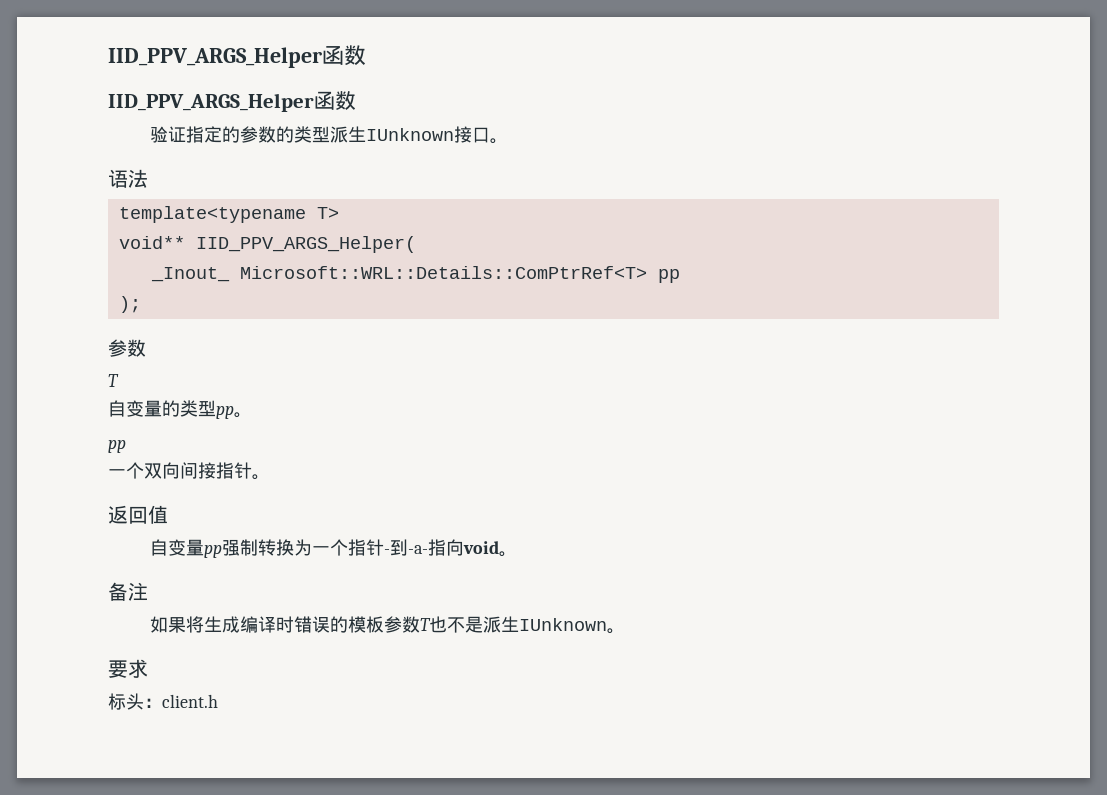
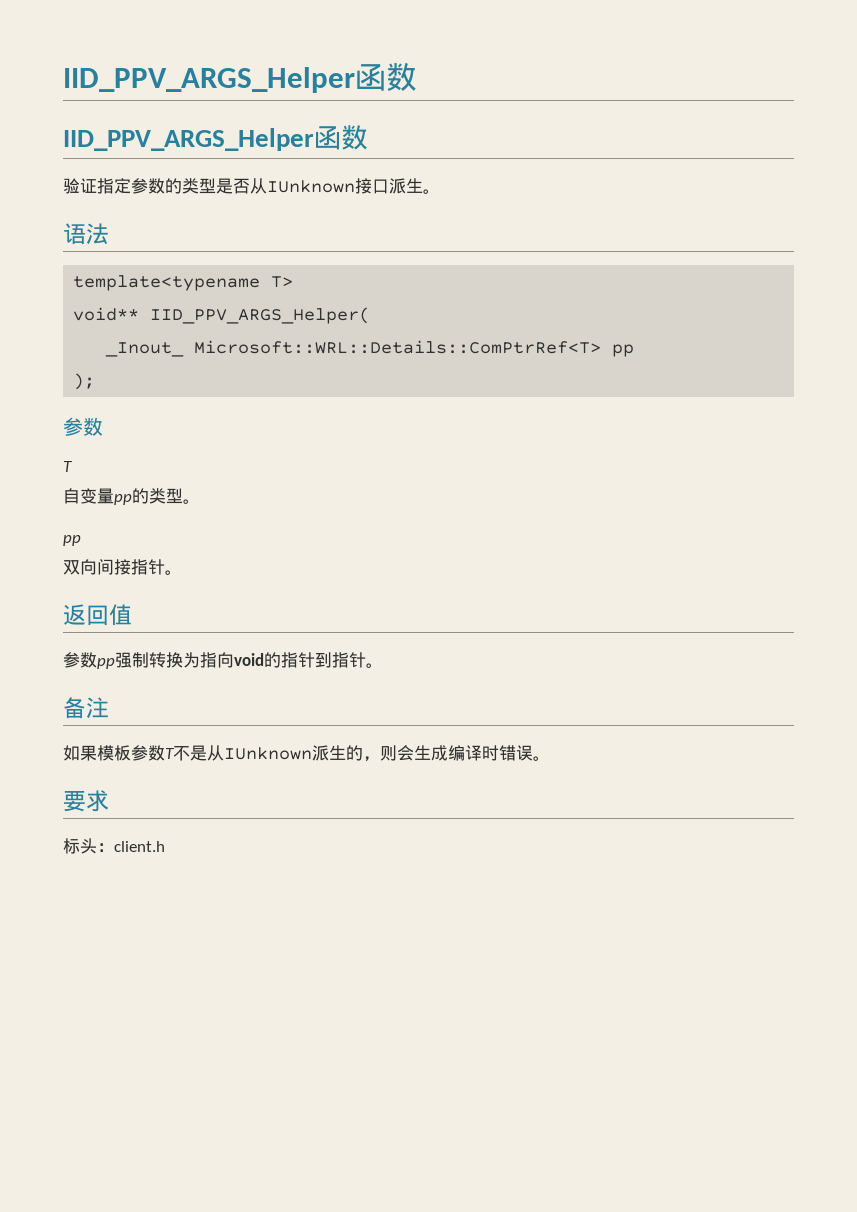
[222,126,241,143] 的 -> (131, 186) none
[330,126,367,143] 派生 -> [216,178,267,194] 是否从
(491, 135) none -> [389,178,423,194] 派生
[162,400,234,419] 的类型pp -> [114,488,183,505] pp的类型
[108,462,144,479] 一个 -> (81, 540) none
[150,539,205,556] 自变量 -> [63,652,97,668] 参数
[312,539,518,557] [108,582,148,601] [150,616,608,633] 一个指针-到-a-指向void。 // 备注 // 如果将生成编译时错误的模板参数T也不是派生IUnknown -> [200,652,383,668] [63,697,109,719] [63,745,533,762] 指向void的指针到指针。 // 备注 // 如果模板参数T不是从IUnknown派生的，则会生成编译时错误

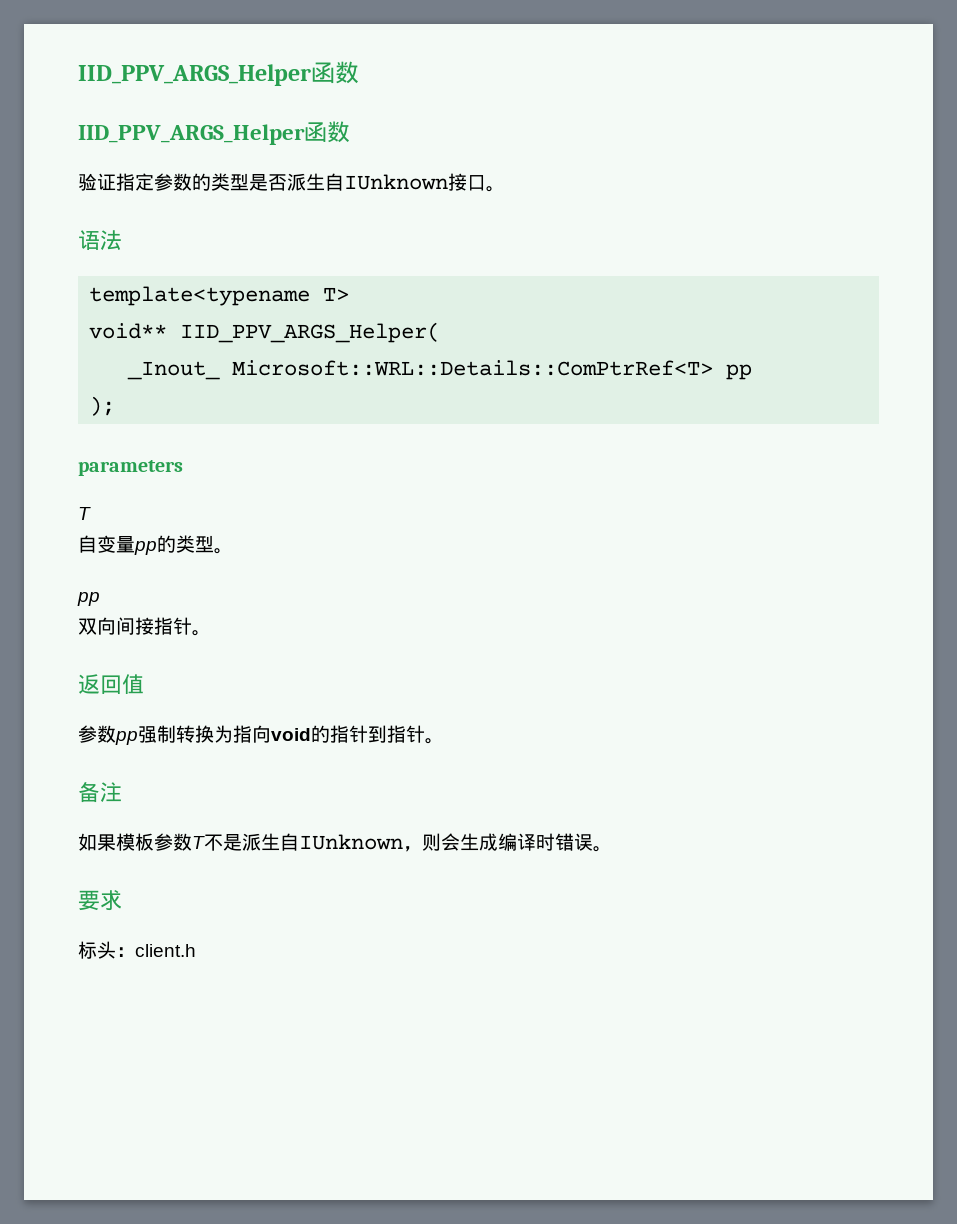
[250,178,267,194] 从 -> [287,173,344,191] 派生自
[389,178,423,194] 派生 -> (486, 183) none
[63,417,103,436] 参数 -> [78,460,183,476] parameters
[207,745,363,761] 从IUnknown派生的 -> [242,833,403,851] 派生自IUnknown

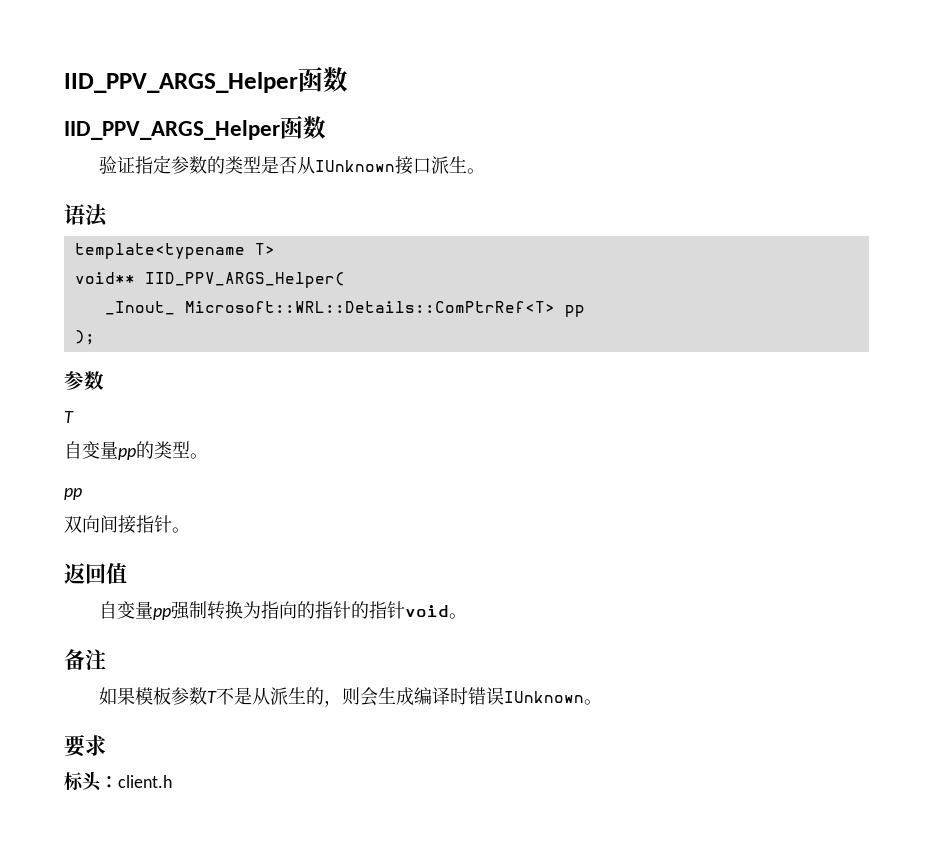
[287,173,344,191] 派生自 -> [297,156,316,174] 从
(486, 183) none -> [431,156,468,174] 派生
[78,460,183,476] parameters -> [64,371,104,390] 参数
[78,725,116,743] 参数 -> [99,601,154,619] 自变量
[271,725,425,743] void的指针到指针 -> [297,601,450,619] 的指针的指针void
[242,833,403,851] 派生自IUnknown -> [252,687,325,705] 从派生的
(593, 842) none -> [504,691,585,703] IUnknown

